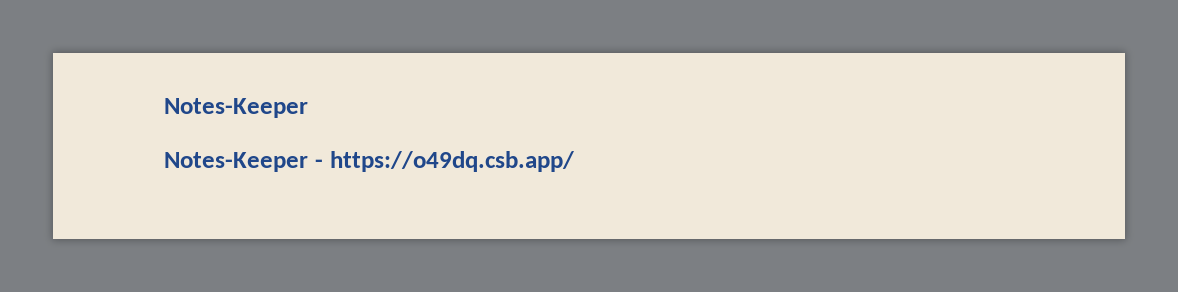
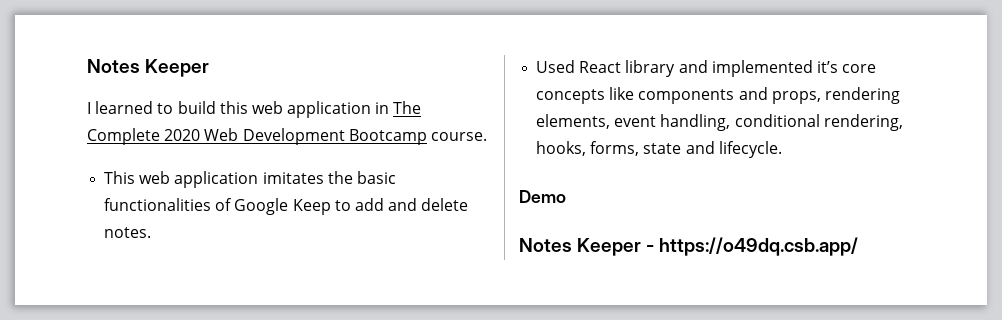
[164,98,308,118] [164,152,308,172] Notes-Keeper // Notes-Keeper -> [87,59,210,77] [87,101,422,118] [87,128,487,145] [104,171,396,188] [104,198,469,215] [104,227,152,238] [536,60,877,77] [536,87,900,104] [536,114,903,131] [536,141,782,158] [519,190,566,203] [519,238,642,256] Notes Keeper // I learned to build this web application in The Complete 2020 Web Development Bootcamp course. // This web application imitates the basic functionalities of Google Keep to add and delete notes. // Used React library and implemented it’s core concepts like components and props, rendering elements, event handling, conditional rendering, hooks, forms, state and lifecycle. // Demo // Notes Keeper

